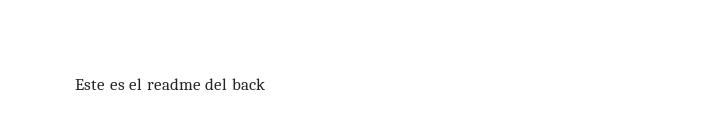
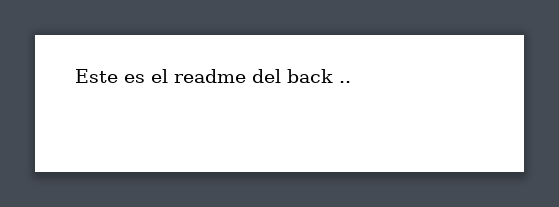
(265, 84) none -> [339,81,351,83] ..

